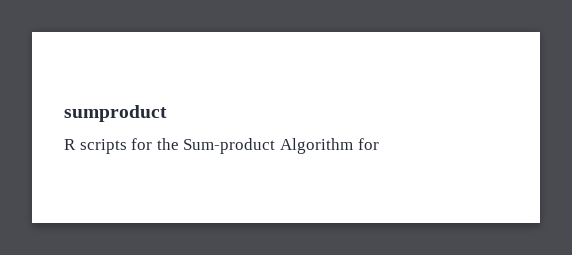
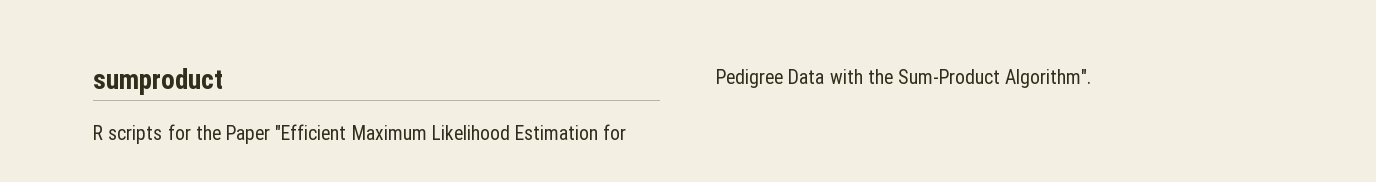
[183,138,379,154] Sum-product Algorithm for -> [226,124,627,144] [716,69,1092,88] Paper "Efficient Maximum Likelihood Estimation for Pedigree Data with the Sum-Product Algorithm".

